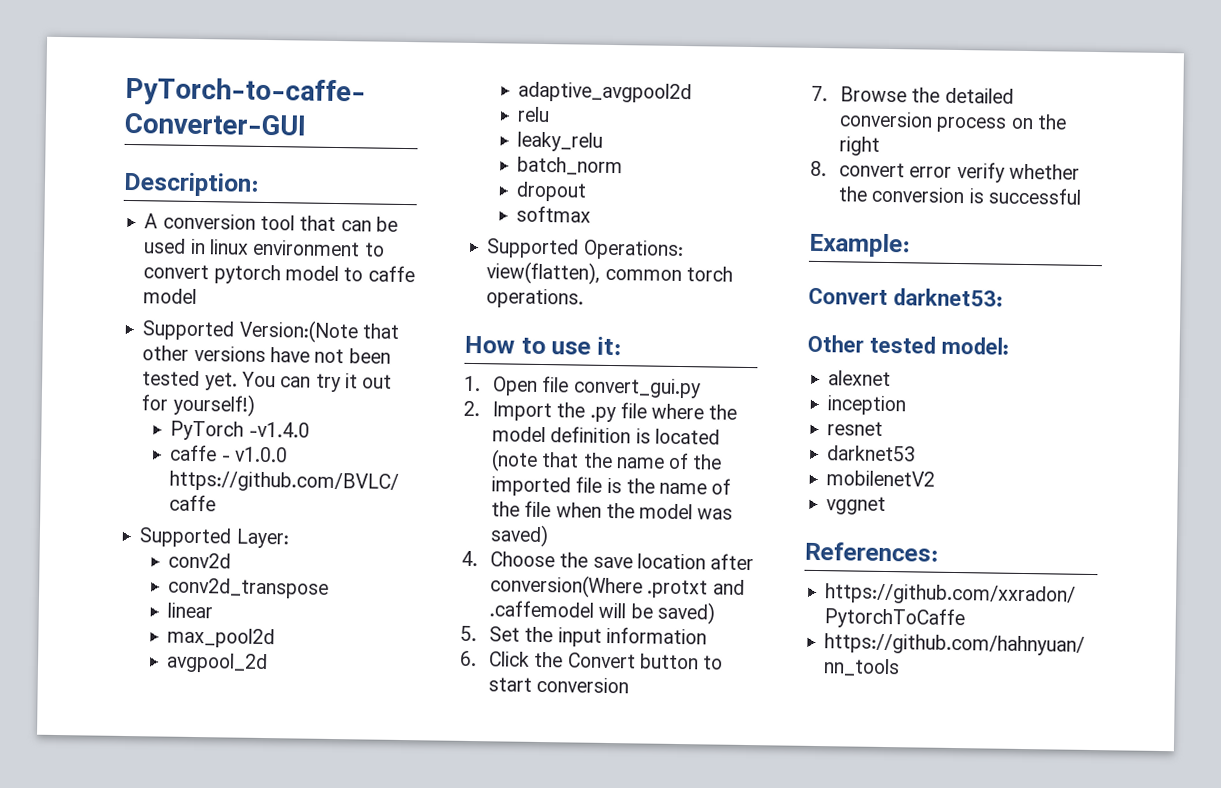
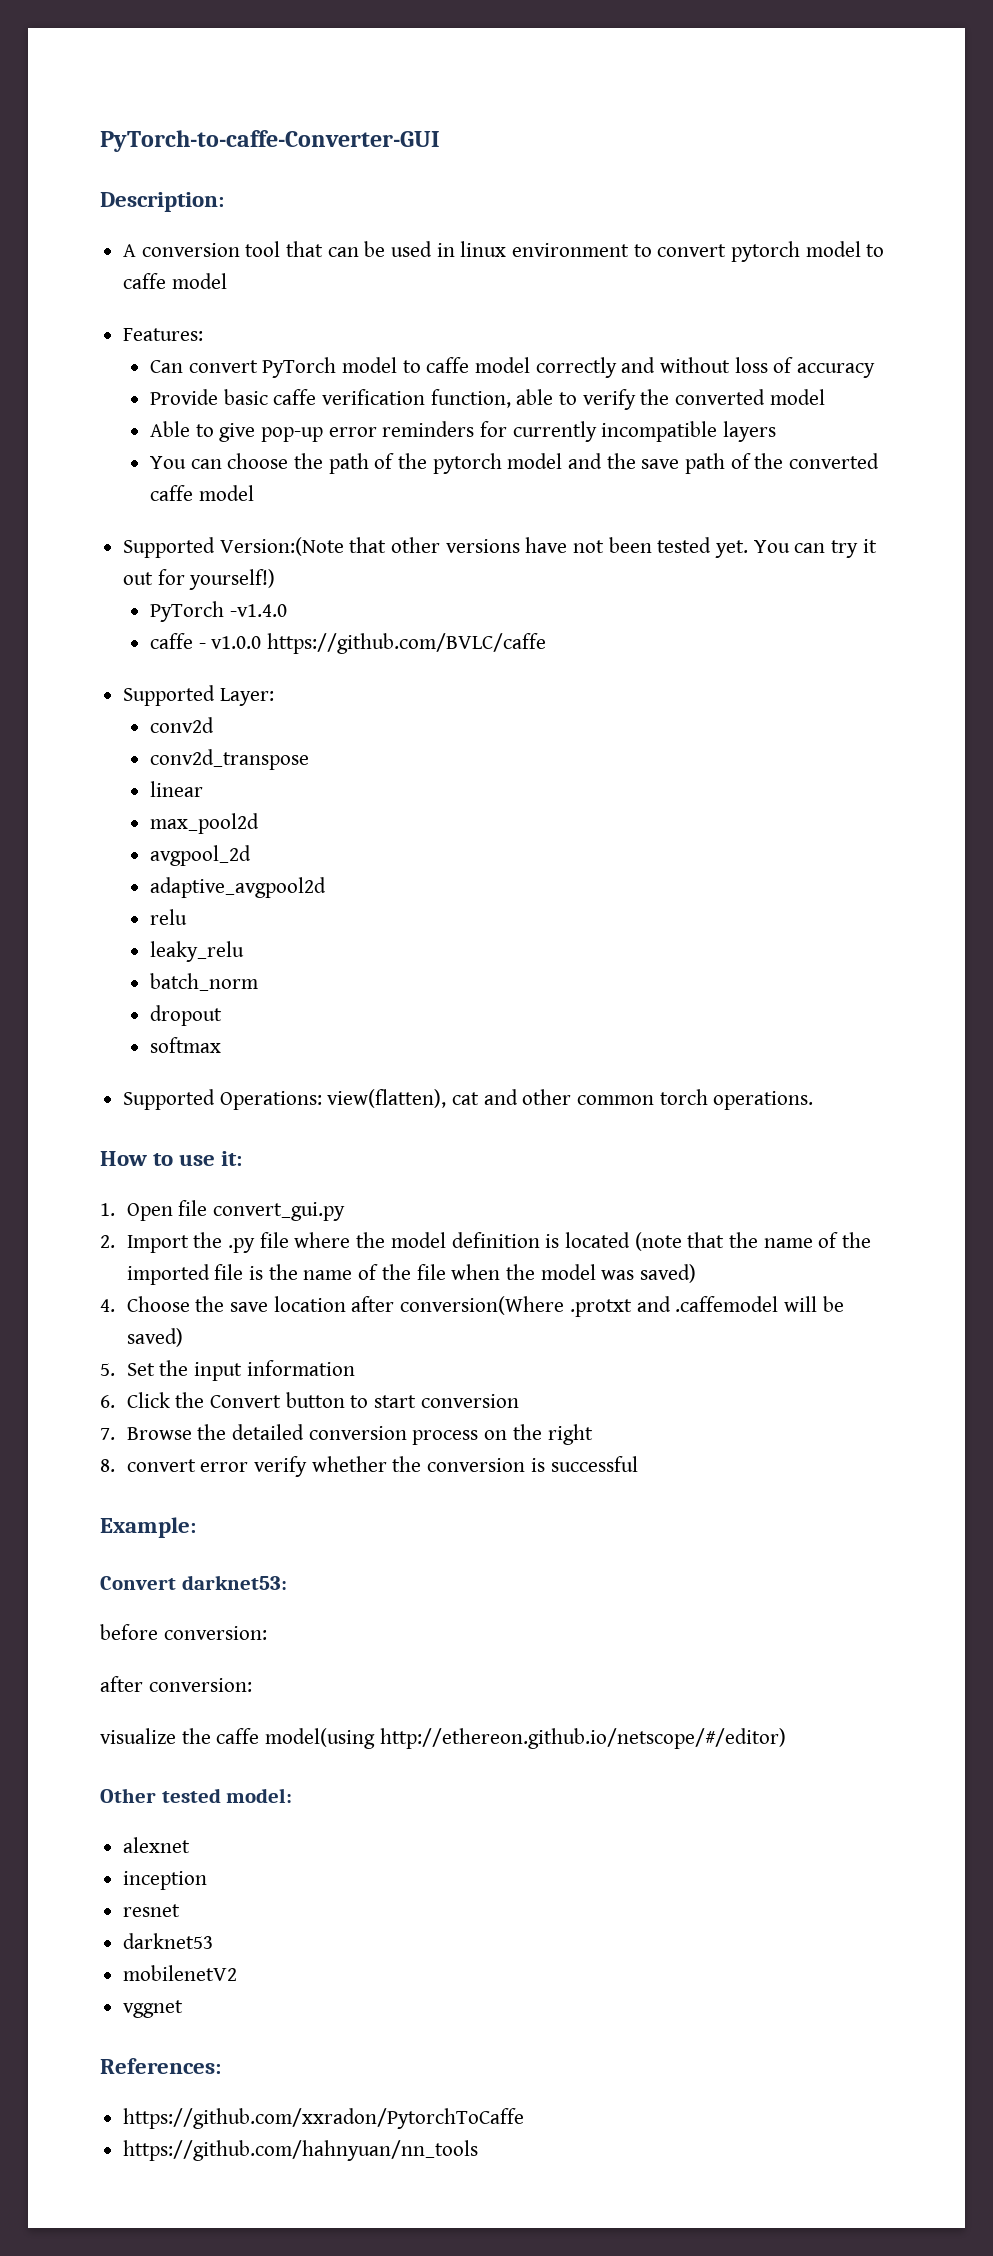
(198, 296) none -> [123,328,204,341] [149,357,875,378] [149,389,825,410] [149,421,776,442] [149,453,879,474] [149,485,254,501] // Features: // Can convert PyTorch model to caffe model correctly and without loss of accuracy // Provide basic caffe verification function, able to verify the converted model // Able to give pop-up error reminders for currently incompatible layers // You can choose the path of the pytorch model and the save path of the converted caffe model
(601, 273) none -> [452,1089,572,1105] cat and other
(1003, 297) none -> [100,1624,267,1640] [100,1676,252,1692] [100,1728,786,1749] // before conversion: // after conversion: // visualize the caffe model(using http://ethereon.github.io/netscope/#/editor)

